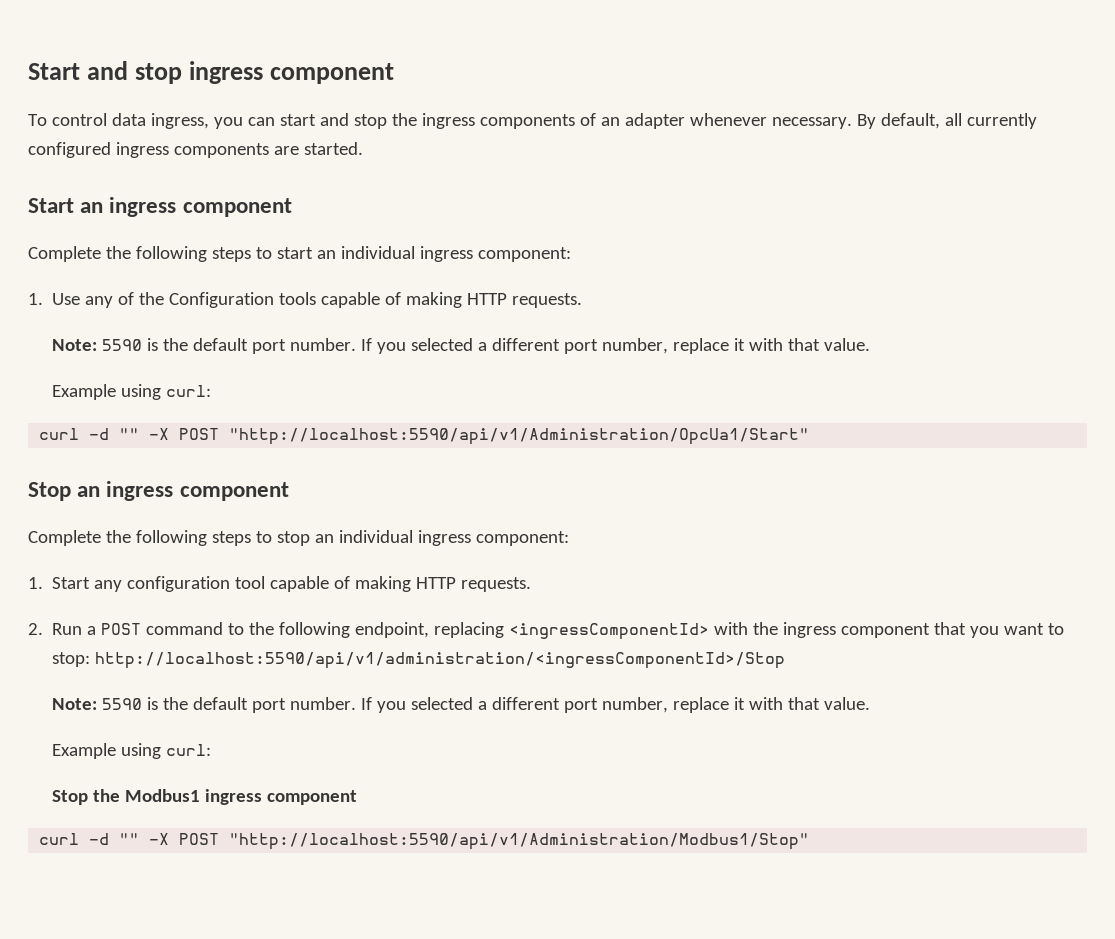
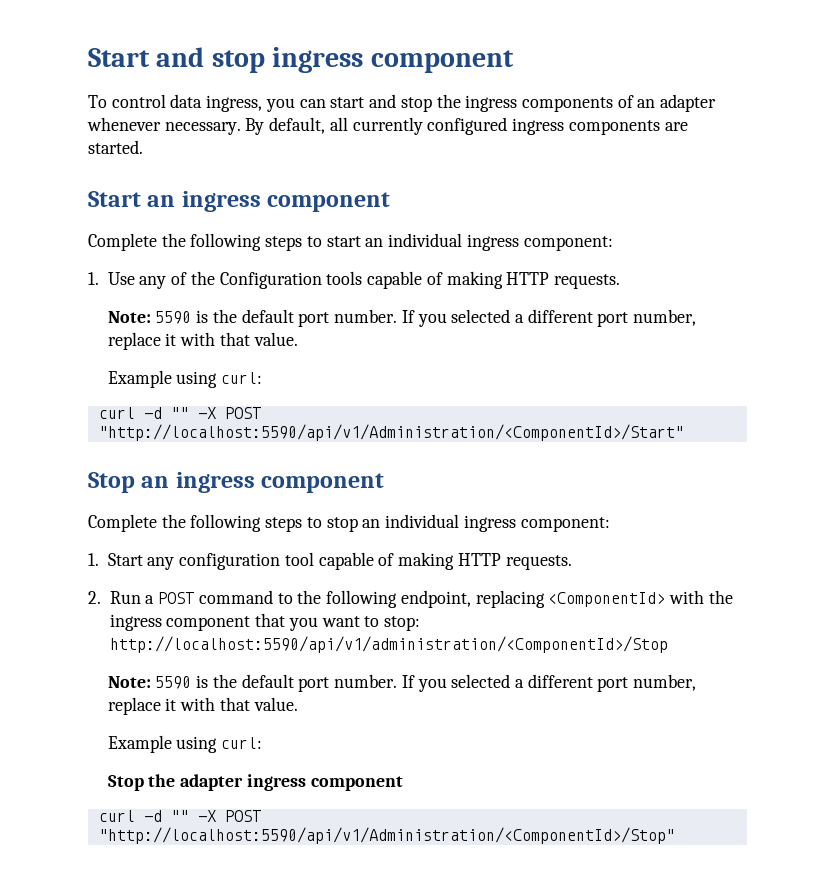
[229,428,810,445] "http://localhost:5590/api/v1/Administration/OpcUa1/Start" -> [98,424,684,441] "http://localhost:5590/api/v1/Administration/<ComponentId>/Start"
[509,623,710,640] <ingressComponentId> -> [548,592,666,607] <ComponentId>
[95,652,786,669] http://localhost:5590/api/v1/administration/<ingressComponentId>/Stop -> [109,636,668,653] http://localhost:5590/api/v1/administration/<ComponentId>/Stop
[125,789,201,802] Modbus1 -> [180,774,244,791] adapter
[229,833,810,850] "http://localhost:5590/api/v1/Administration/Modbus1/Stop" -> [98,827,675,844] "http://localhost:5590/api/v1/Administration/<ComponentId>/Stop"

